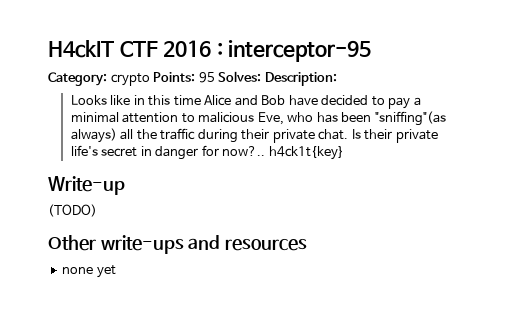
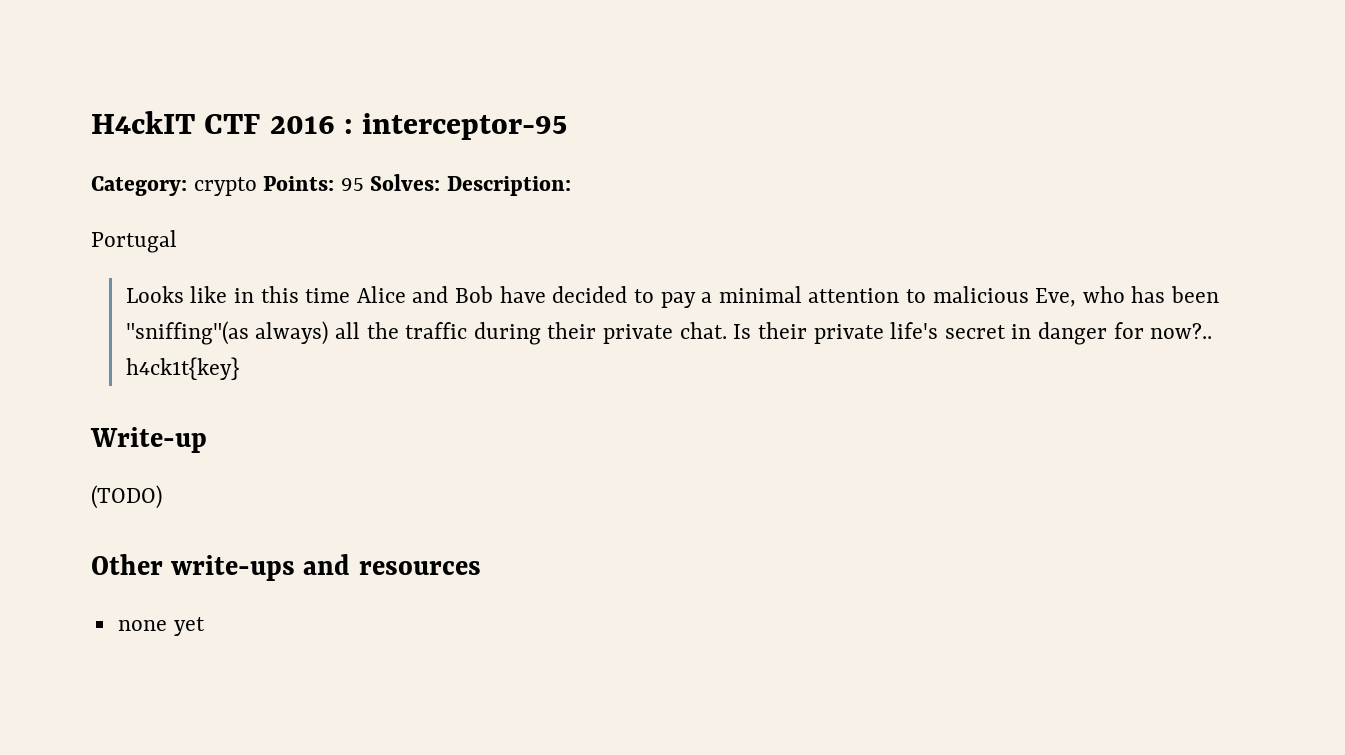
(337, 79) none -> [91,230,177,253] // Portugal

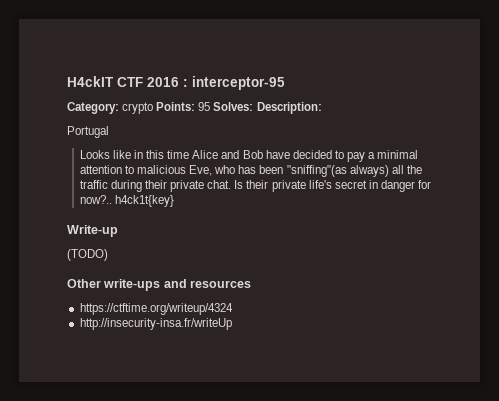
[117,617,205,636] none yet -> [79,303,233,315] [79,318,232,330] https://ctftime.org/writeup/4324 // http://insecurity-insa.fr/writeUp

